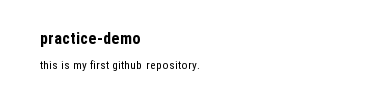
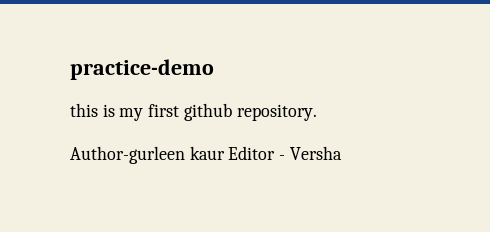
(200, 66) none -> [70,146,342,164] // Author-gurleen kaur Editor - Versha

